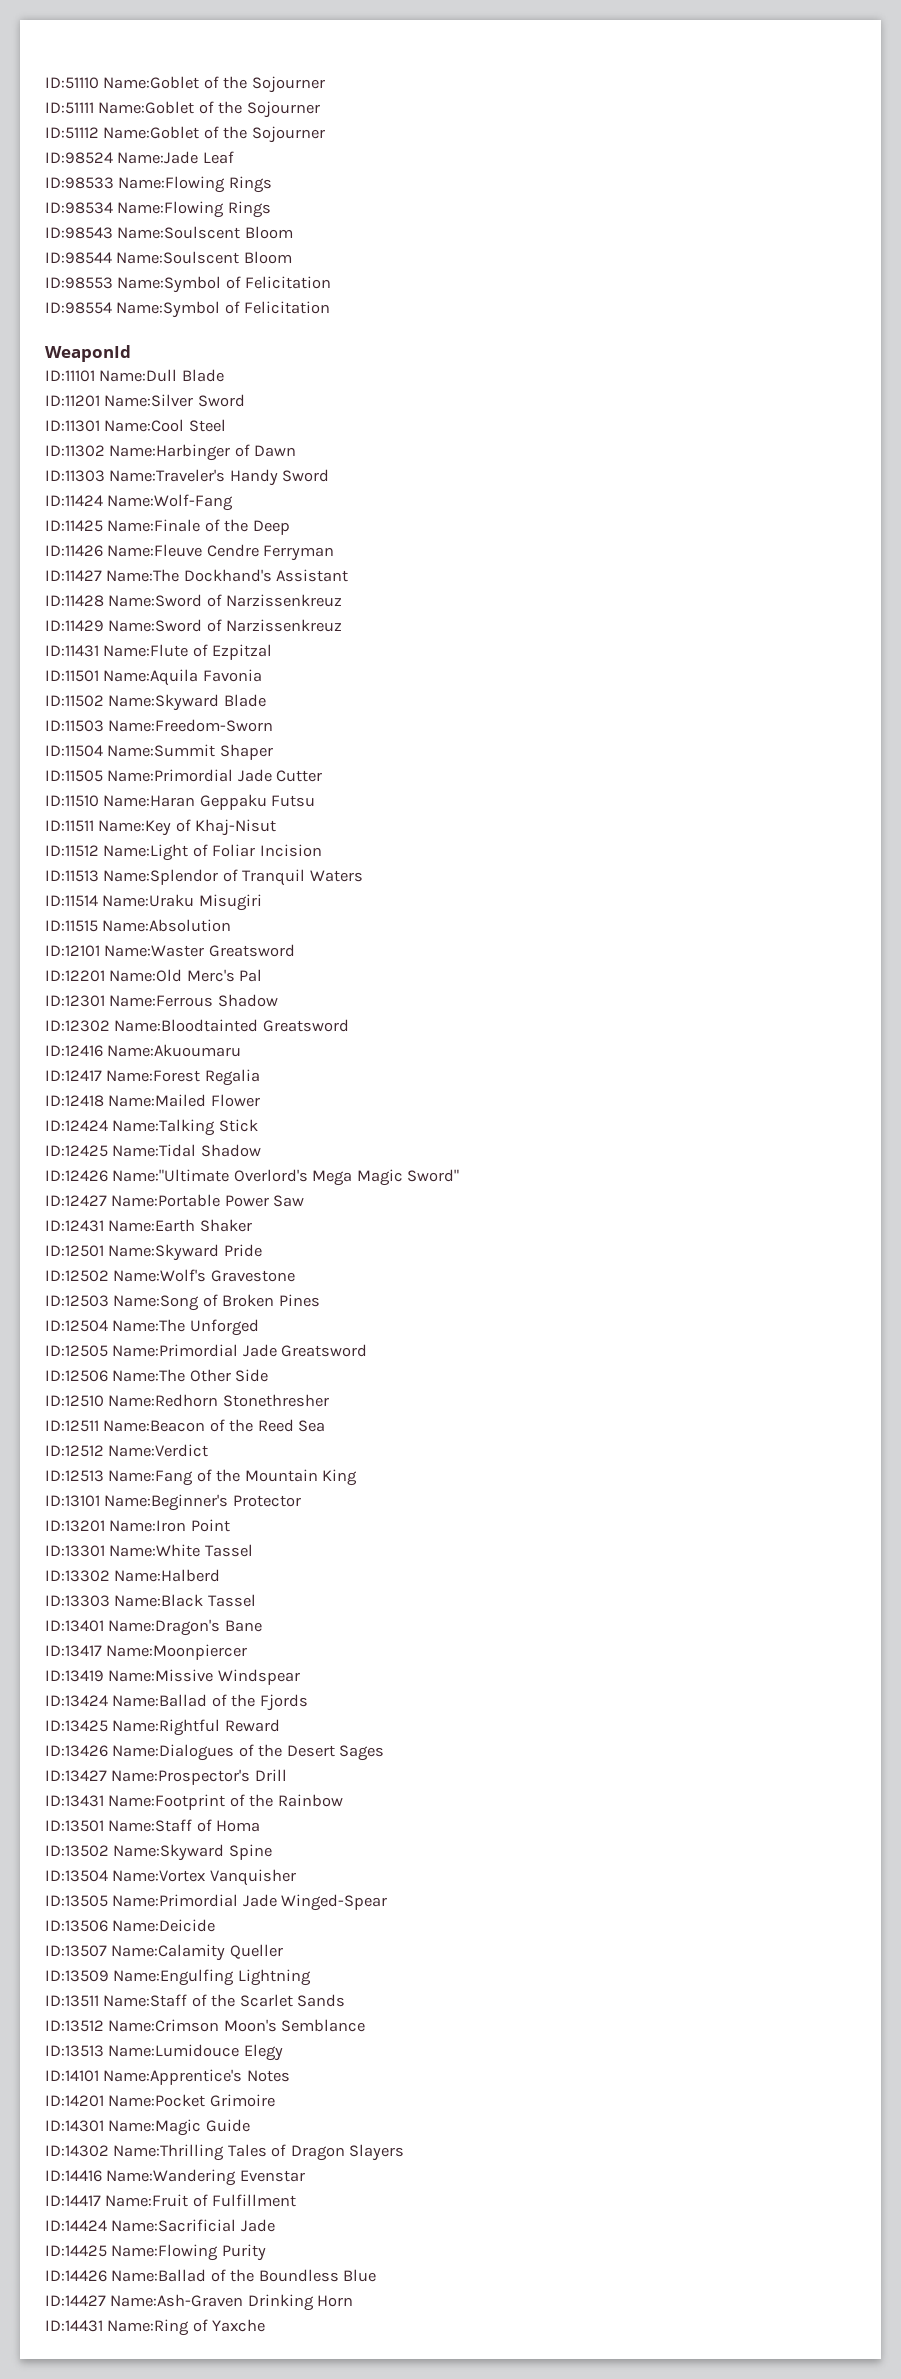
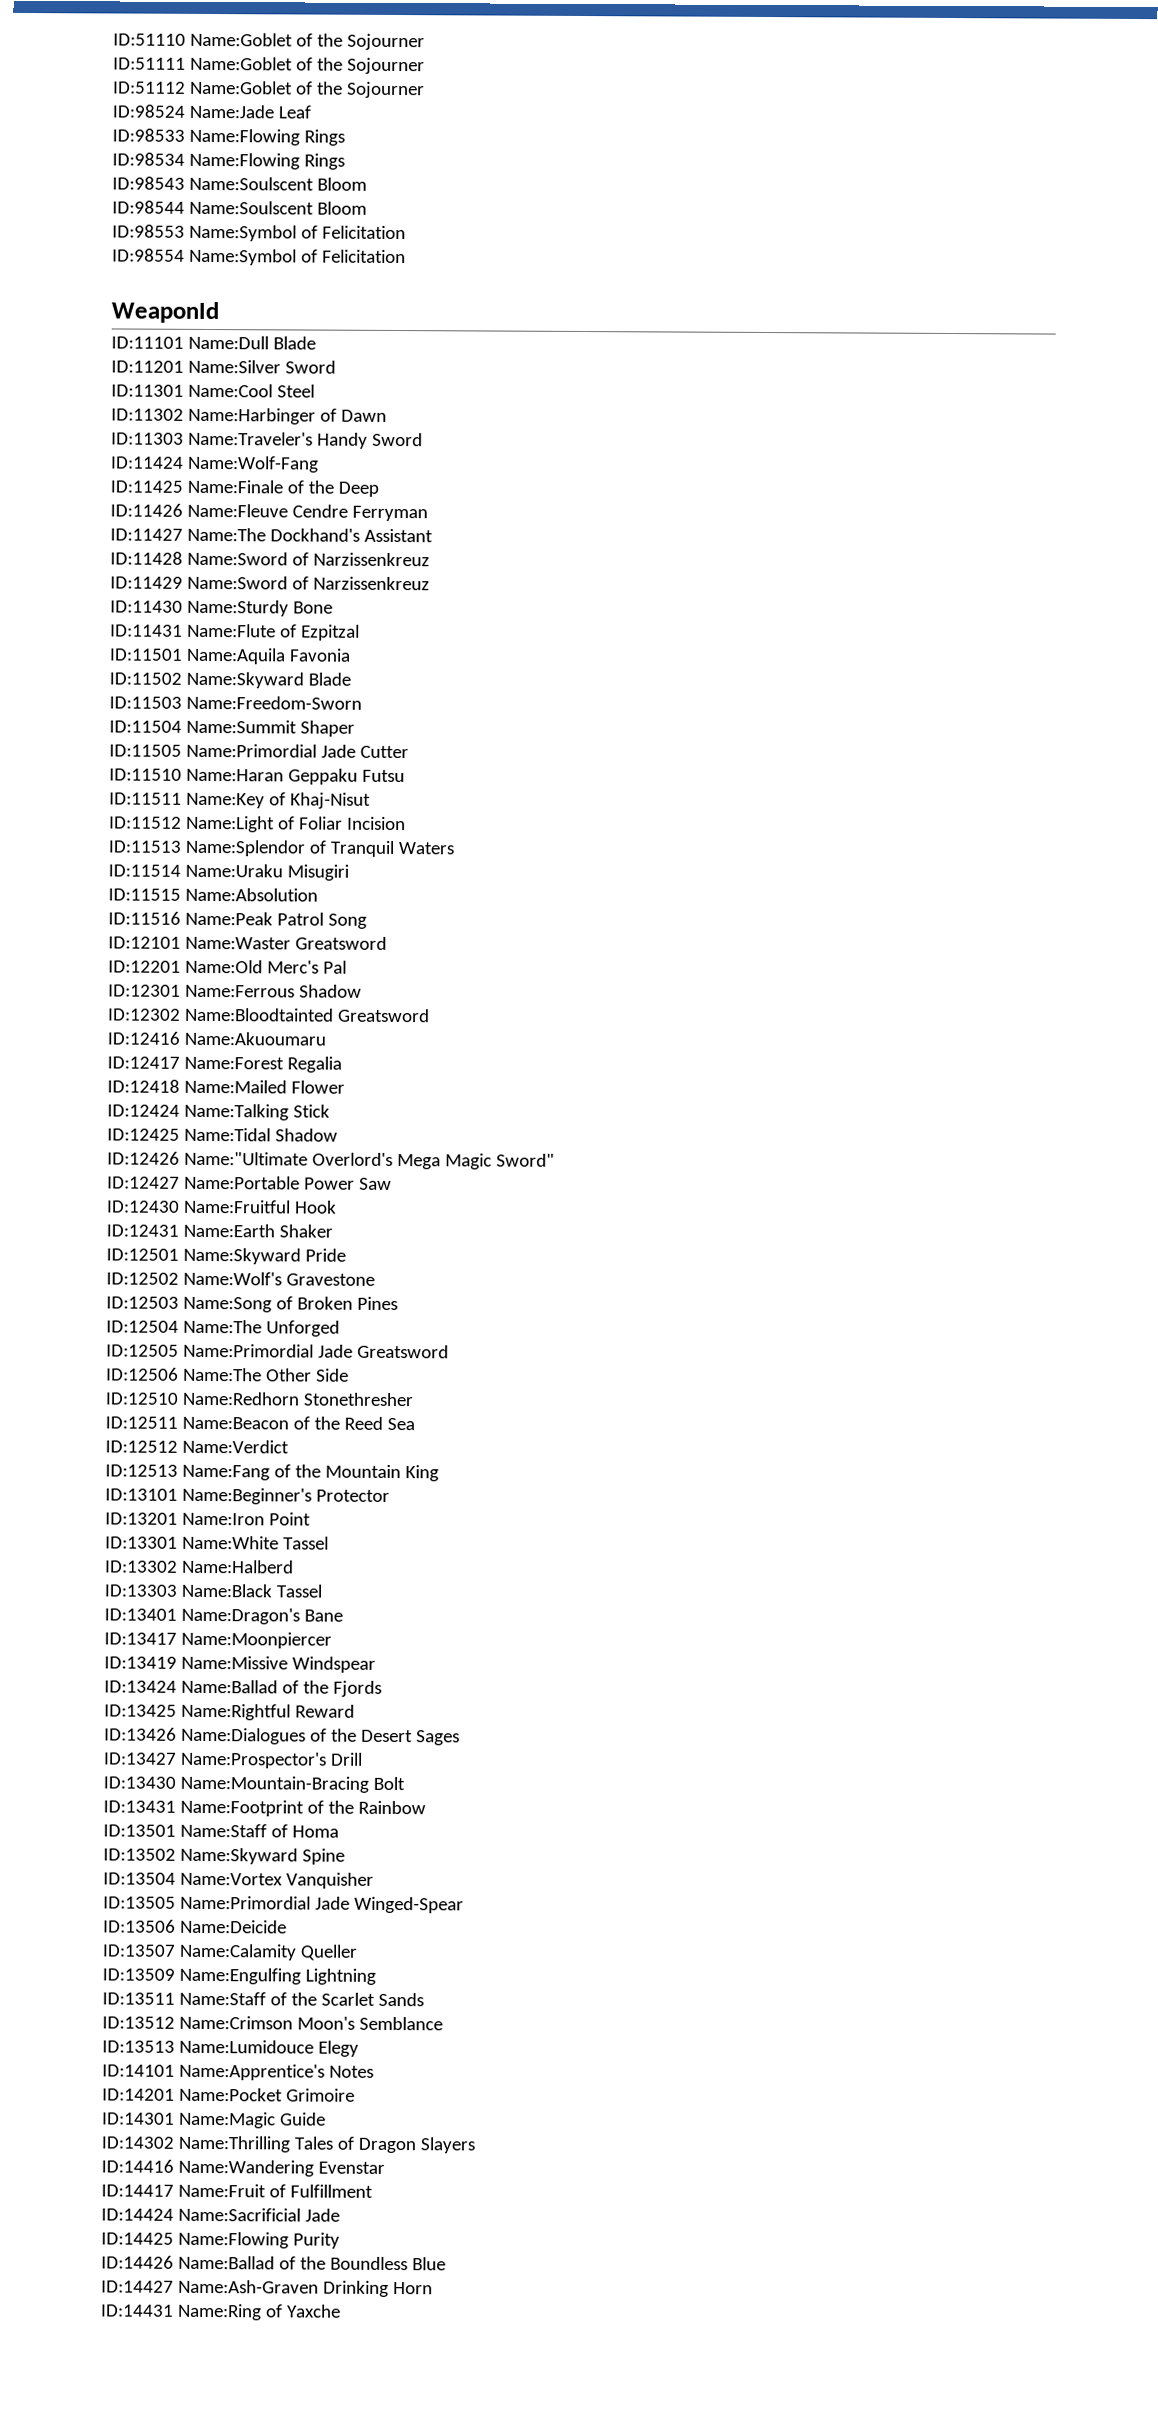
(343, 625) none -> [110,599,333,617] // ID:11430 Name:Sturdy Bone
(232, 925) none -> [108,911,367,929] // ID:11516 Name:Peak Patrol Song
(305, 1201) none -> [106,1199,337,1214] // ID:12430 Name:Fruitful Hook
(287, 1775) none -> [103,1775,405,1793] // ID:13430 Name:Mountain-Bracing Bolt

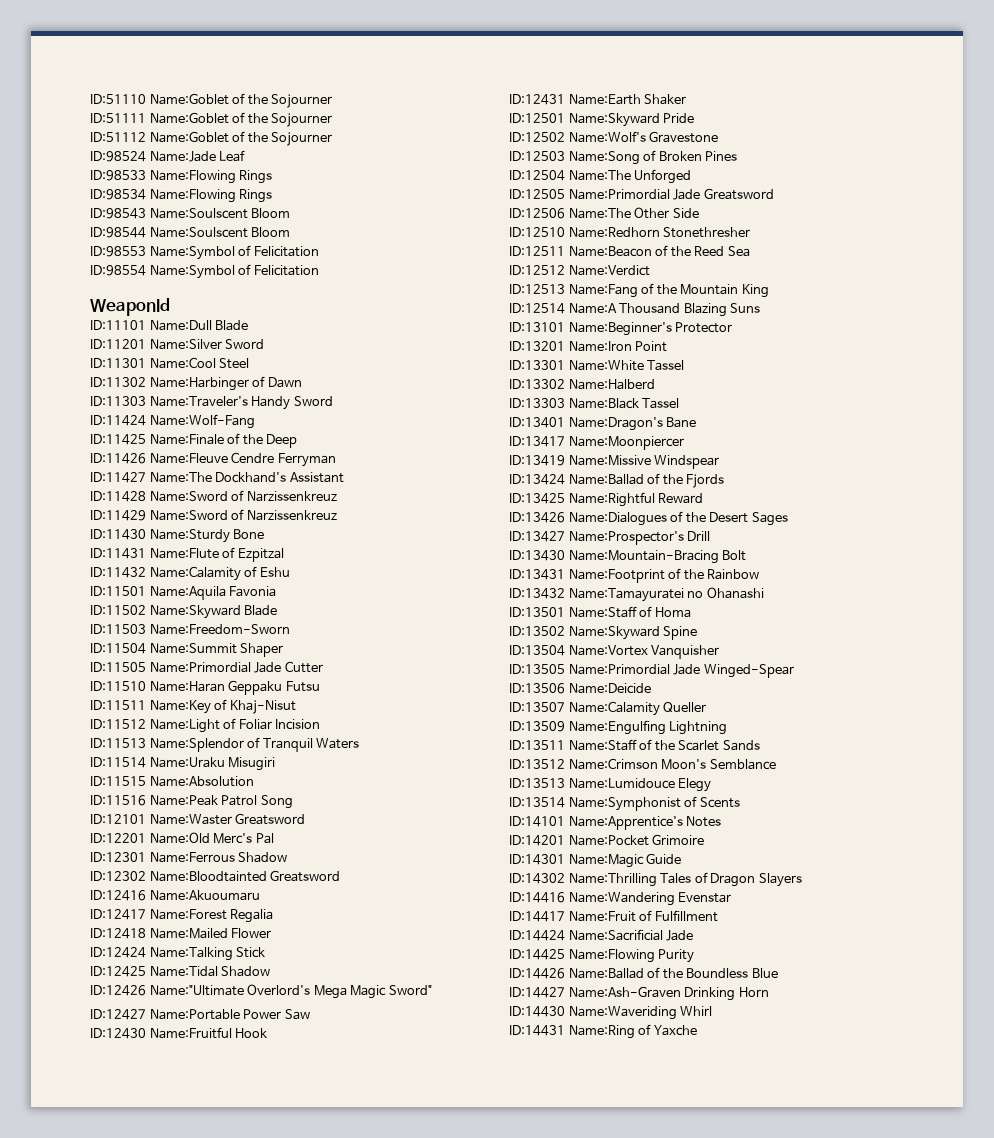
(360, 632) none -> [90,566,290,581] // ID:11432 Name:Calamity of Eshu
(439, 1473) none -> [509,303,761,317] // ID:12514 Name:A Thousand Blazing Suns
(426, 1807) none -> [509,587,764,602] // ID:13432 Name:Tamayuratei no Ohanashi
(359, 2048) none -> [509,796,740,811] // ID:13514 Name:Symphonist of Scents
(433, 2288) none -> [509,1006,713,1020] // ID:14430 Name:Waveriding Whirl

